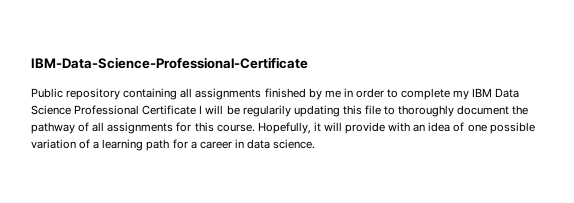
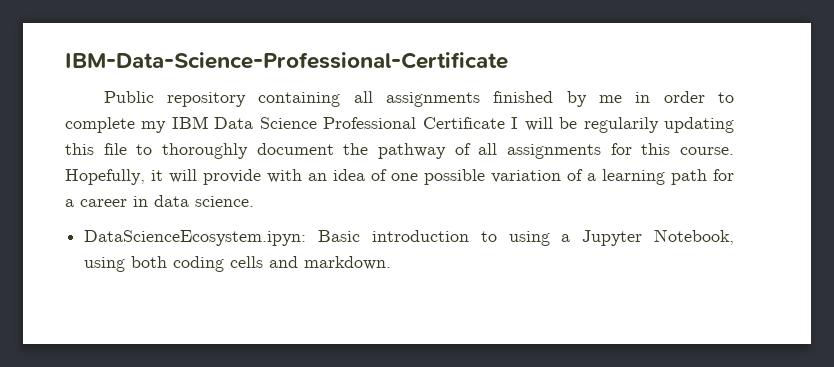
(316, 144) none -> [84,229,734,246] [84,256,392,272] // DataScienceEcosystem.ipyn: Basic introduction to using a Jupyter Notebook, using both coding cells and markdown.

